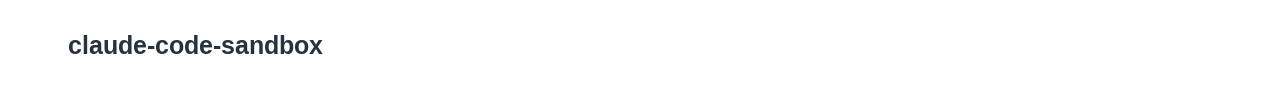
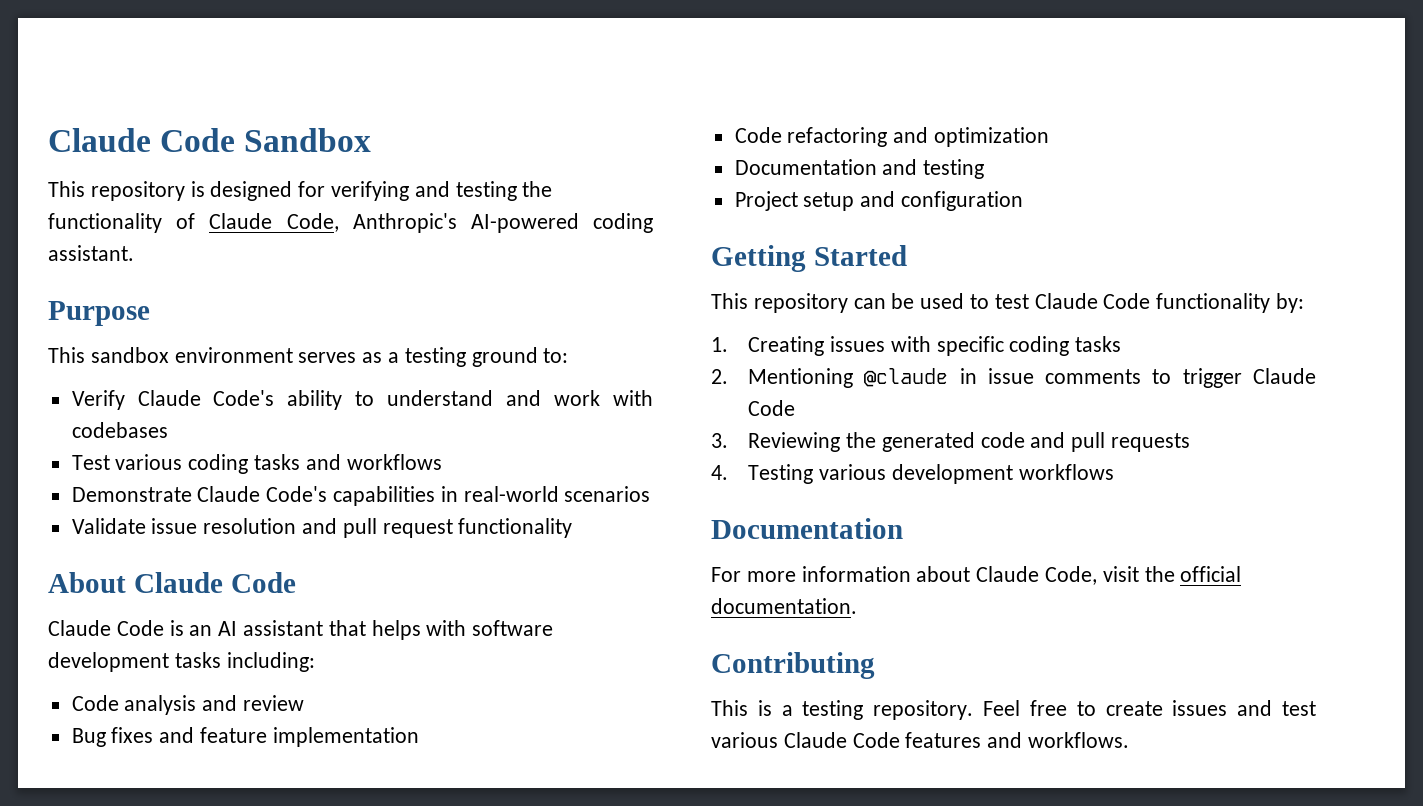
[68,35,323,54] claude-code-sandbox -> [48,128,372,152] [48,181,553,201] [48,213,653,233] [48,245,134,261] [48,301,150,326] [48,347,569,367] [71,390,653,410] [71,422,168,438] [71,454,442,474] [71,486,651,506] [71,518,573,538] [48,572,296,593] [48,620,554,640] [48,652,315,672] [71,695,305,715] [71,727,419,747] [734,127,1050,147] [734,159,985,179] [734,191,1024,211] [711,245,907,272] [711,293,1305,313] [711,336,1122,356] [711,368,1316,388] [748,400,796,416] [711,432,1190,452] [711,464,1114,484] [711,518,903,539] [711,566,1242,585] [711,598,857,614] [711,652,875,679] [711,700,1316,720] [711,732,1130,748] Claude Code Sandbox // This repository is designed for verifying and testing the functionality of Claude Code, Anthropic's AI-powered coding assistant. // Purpose // This sandbox environment serves as a testing ground to: // Verify Claude Code's ability to understand and work with codebases // Test various coding tasks and workflows // Demonstrate Claude Code's capabilities in real-world scenarios // Validate issue resolution and pull request functionality // About Claude Code // Claude Code is an AI assistant that helps with software development tasks including: // Code analysis and review // Bug fixes and feature implementation // Code refactoring and optimization // Documentation and testing // Project setup and configuration // Getting Started // This repository can be used to test Claude Code functionality by: // 1. Creating issues with specific coding tasks // 2. Mentioning @claude in issue comments to trigger Claude Code // 3. Reviewing the generated code and pull requests // 4. Testing various development workflows // Documentation // For more information about Claude Code, visit the official documentation. // Contributing // This is a testing repository. Feel free to create issues and test various Claude Code features and workflows.

